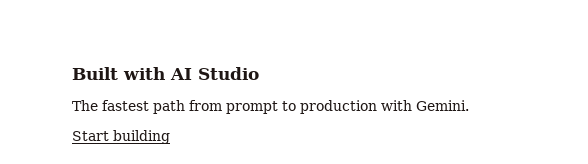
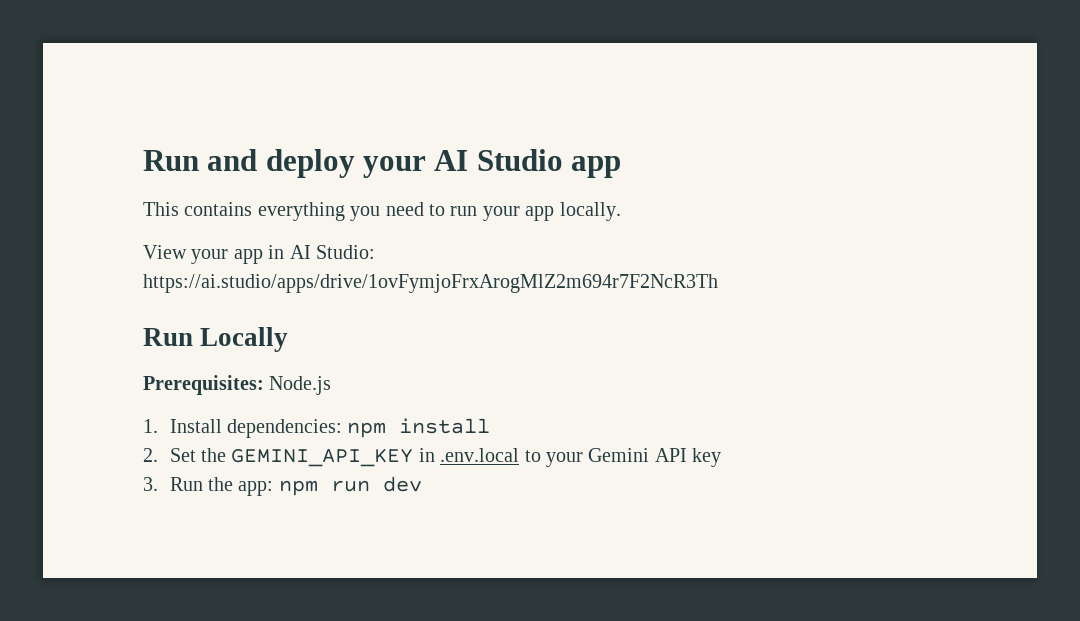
[72,67,259,80] [72,100,469,114] [72,130,170,144] Built with AI Studio // The fastest path from prompt to production with Gemini. // Start building -> [143,149,622,178] [143,202,621,221] [143,245,375,264] [143,274,718,293] [143,327,289,352] [143,375,332,395] [143,418,491,438] [143,448,722,467] [143,476,422,496] Run and deploy your AI Studio app // This contains everything you need to run your app locally. // View your app in AI Studio: https://ai.studio/apps/drive/1ovFymjoFrxArogMlZ2m694r7F2NcR3Th // Run Locally // Prerequisites: Node.js // 1. Install dependencies: npm install // 2. Set the GEMINI_API_KEY in .env.local to your Gemini API key // 3. Run the app: npm run dev

